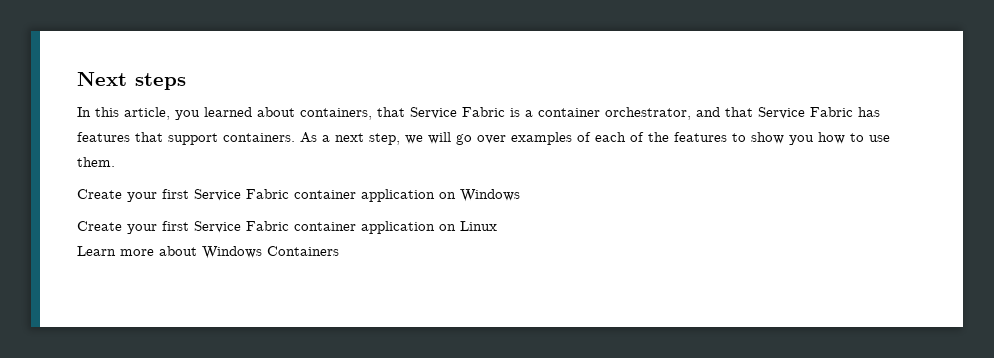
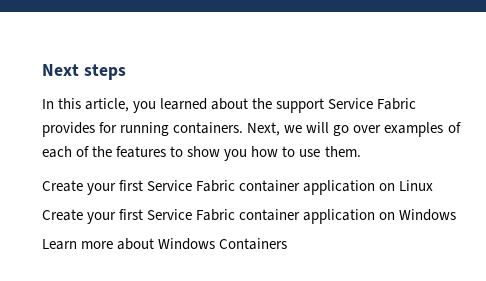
[300,107,880,120] [77,132,400,145] containers, that Service Fabric is a container orchestrator, and that Service Fabric has features that support containers. As a next step, -> [252,98,417,113] [42,122,281,137] the support Service Fabric provides for running containers. Next,
[460,189,520,202] [77,221,497,234] Windows // Create your first Service Fabric container application on Linux -> [399,180,434,191] [42,209,457,224] Linux // Create your first Service Fabric container application on Windows

